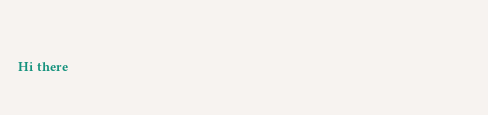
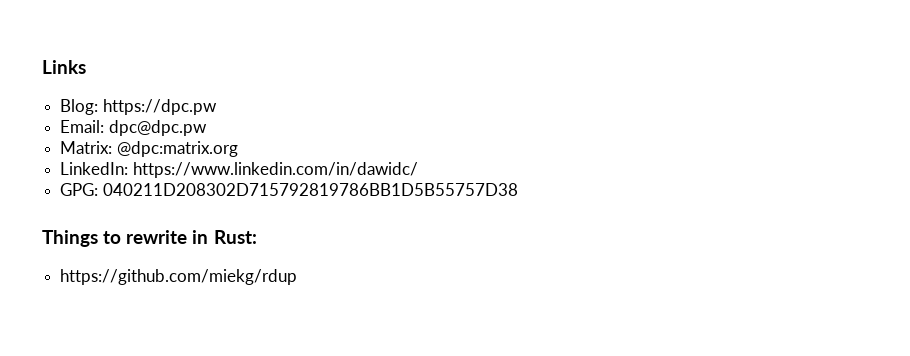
[18,62,68,71] Hi there -> [42,60,86,74] [60,99,217,115] [60,120,207,136] [60,141,238,157] [60,162,418,178] [60,183,518,196] [42,230,257,247] [60,269,298,285] Links // Blog: https://dpc.pw // Email: dpc@dpc.pw // Matrix: @dpc:matrix.org // LinkedIn: https://www.linkedin.com/in/dawidc/ // GPG: 040211D208302D715792819786BB1D5B55757D38 // Things to rewrite in Rust: // https://github.com/miekg/rdup

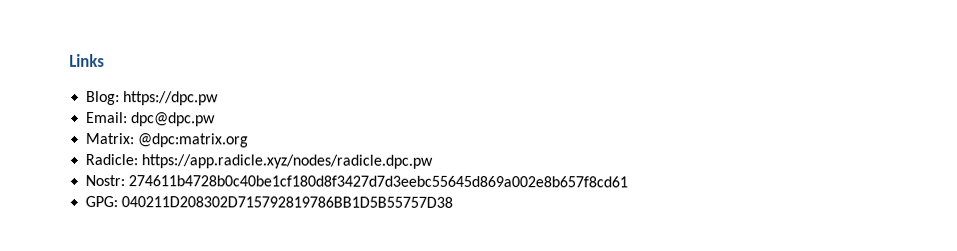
[60,162,418,178] [60,183,518,196] [42,230,257,247] [60,269,298,285] LinkedIn: https://www.linkedin.com/in/dawidc/ // GPG: 040211D208302D715792819786BB1D5B55757D38 // Things to rewrite in Rust: // https://github.com/miekg/rdup -> [85,153,434,169] [85,174,629,188] [85,195,454,208] Radicle: https://app.radicle.xyz/nodes/radicle.dpc.pw // Nostr: 274611b4728b0c40be1cf180d8f3427d7d3eebc55645d869a002e8b657f8cd61 // GPG: 040211D208302D715792819786BB1D5B55757D38

